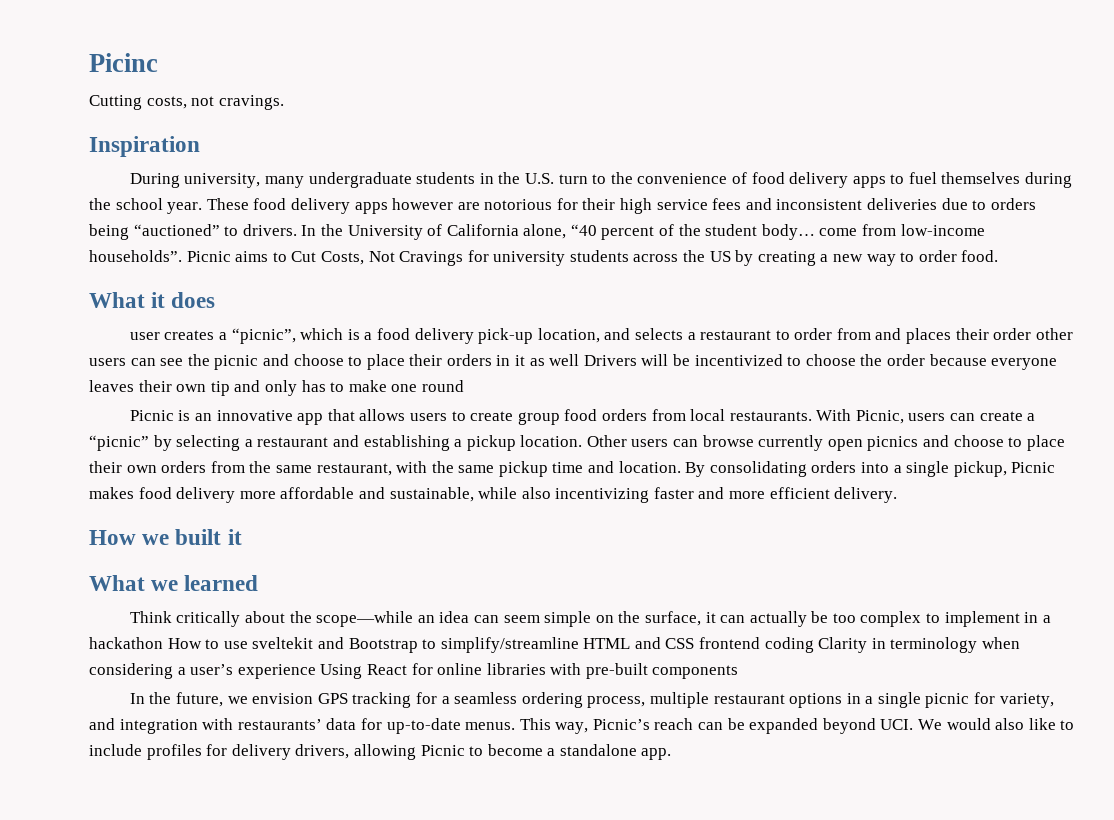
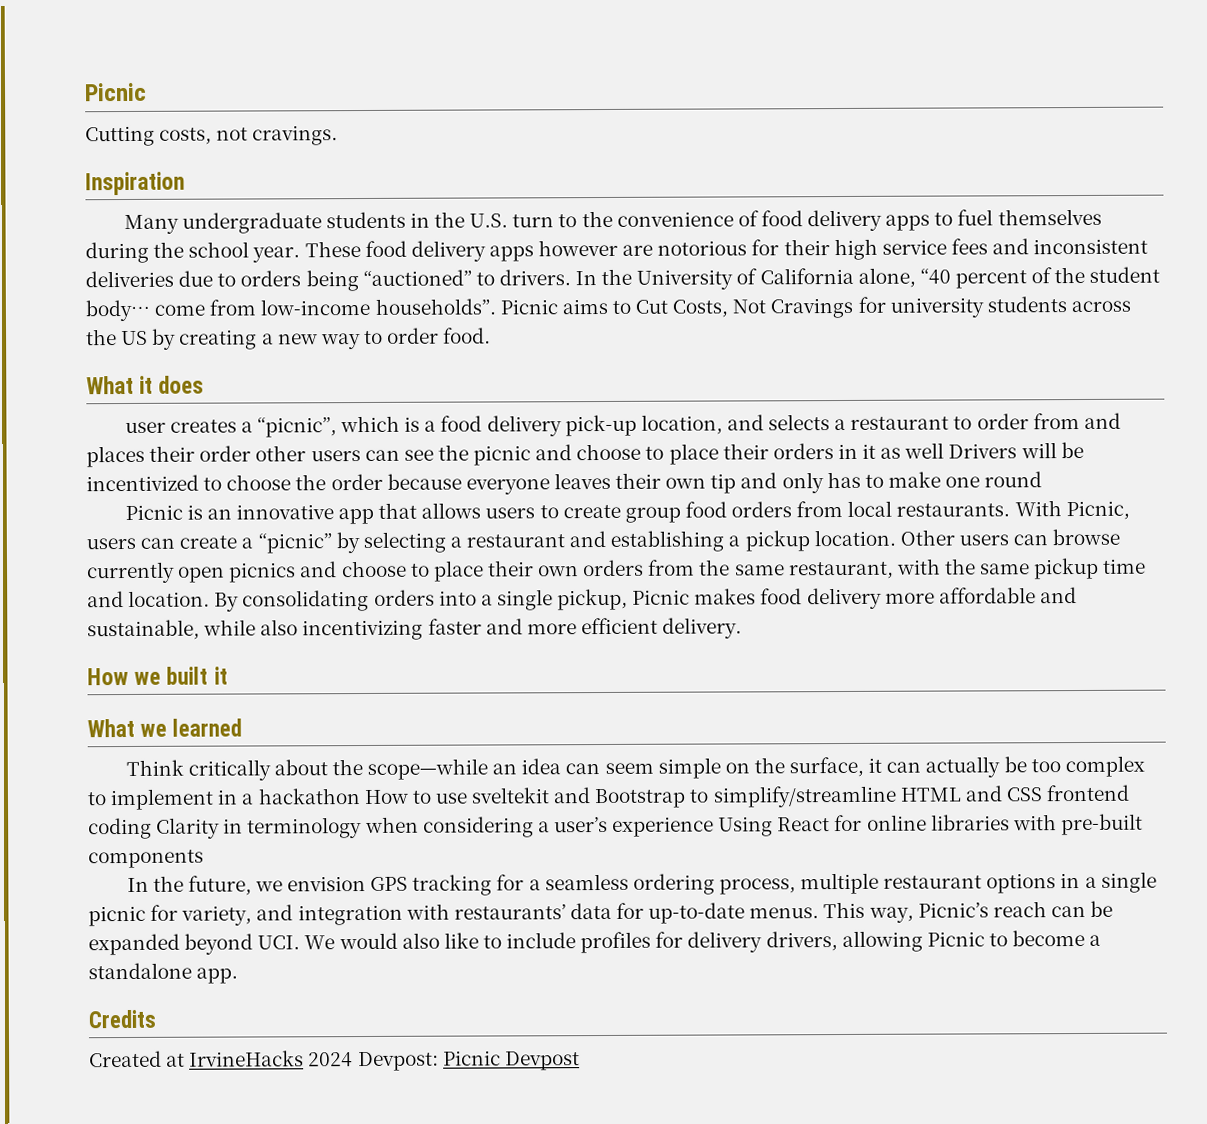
[89,53,158,72] Picinc -> [84,82,147,102] Picnic
[129,173,305,188] During university, many -> [123,214,179,235] Many
(672, 754) none -> [88,1009,156,1029] [89,1050,580,1072] // Credits // Created at IrvineHacks 2024 Devpost: Picnic Devpost

